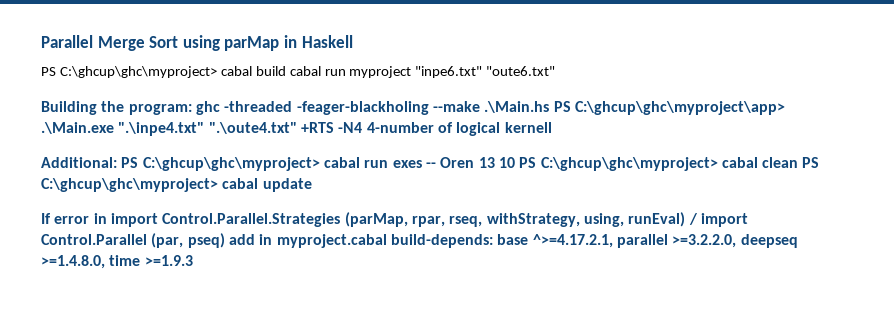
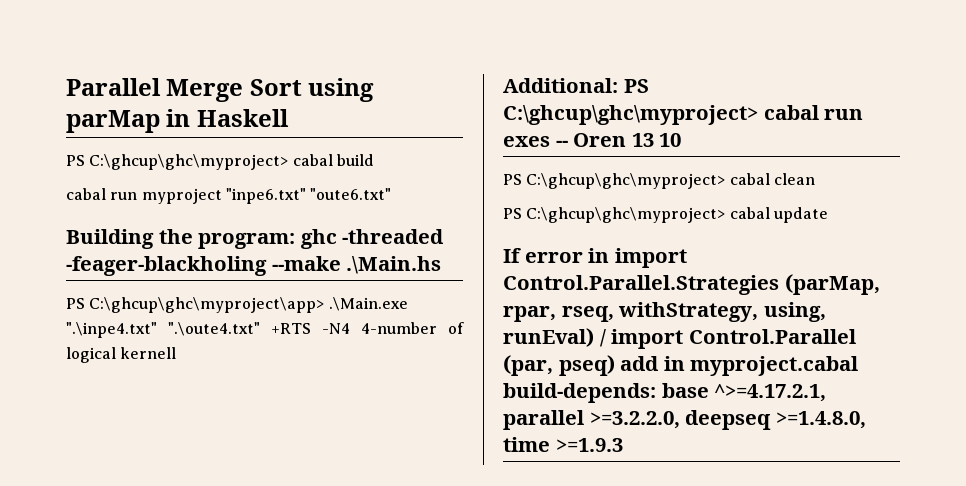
(286, 71) none -> (374, 160) //
(550, 107) none -> (442, 265) //
(515, 162) none -> (682, 140) //
(799, 162) none -> (815, 179) //

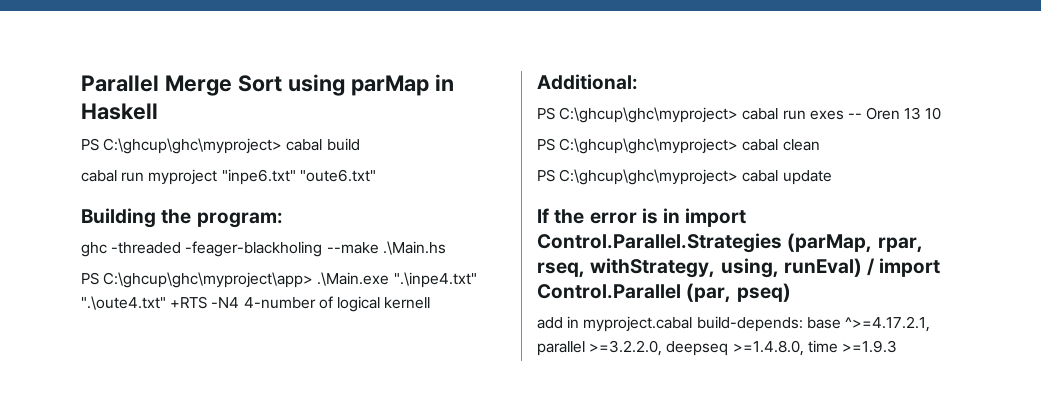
(296, 240) none -> (283, 220) //
(618, 85) none -> (638, 82) //
[524,252,583,263] error -> [554,208,658,224] the error is
(615, 365) none -> (791, 292) //

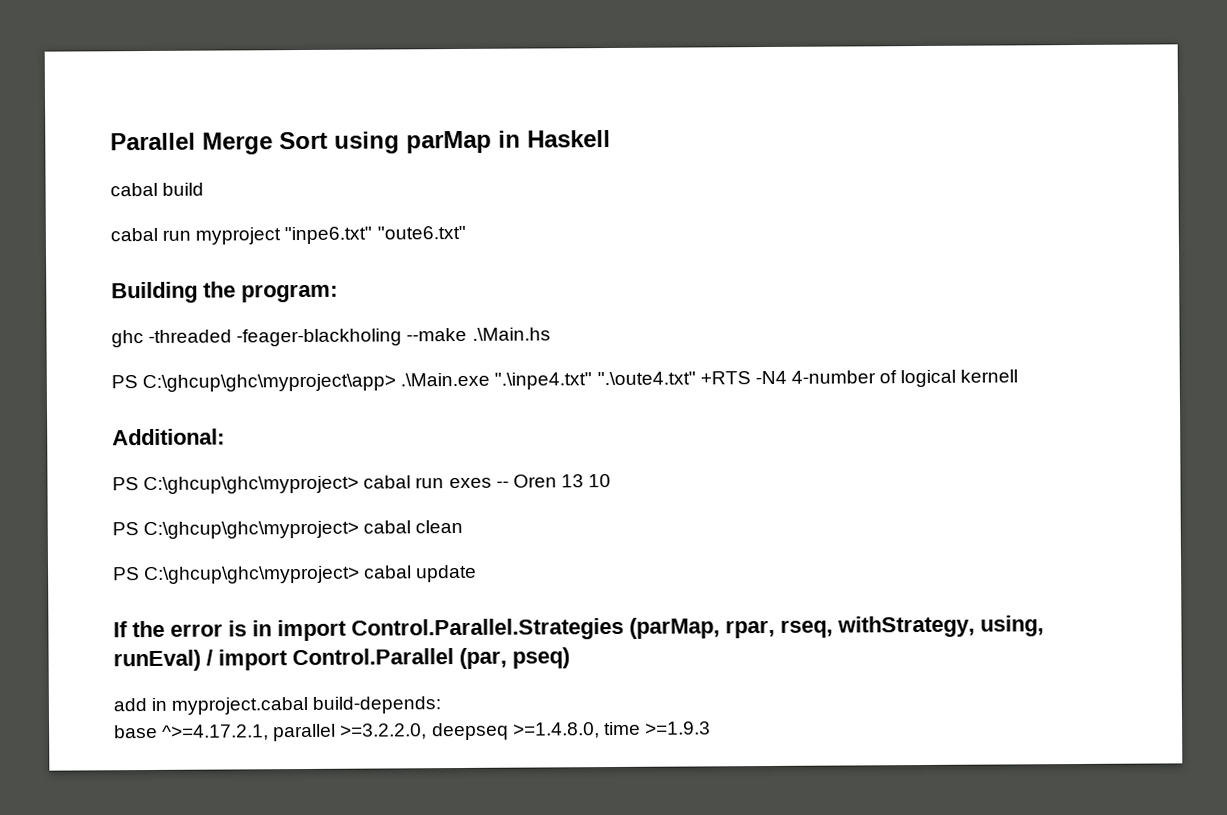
[81,138,283,154] PS C:\ghcup\ghc\myproject> -> (611, 139) none
(803, 324) none -> (442, 705) //

